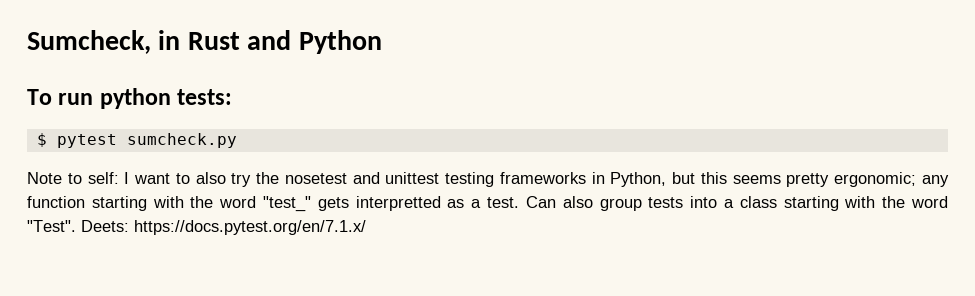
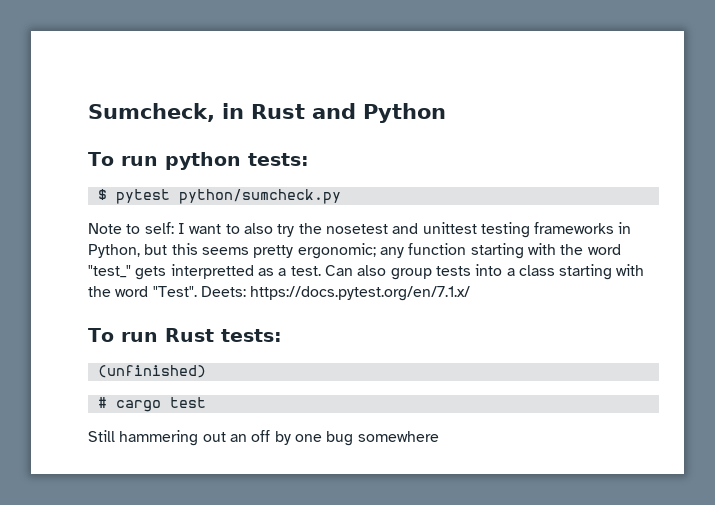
[126,133,237,148] sumcheck.py -> [178,189,341,204] python/sumcheck.py
(366, 227) none -> [88,328,282,342] [97,365,206,378] [97,397,206,412] [88,430,439,446] // To run Rust tests: // (unfinished) // # cargo test // Still hammering out an off by one bug somewhere

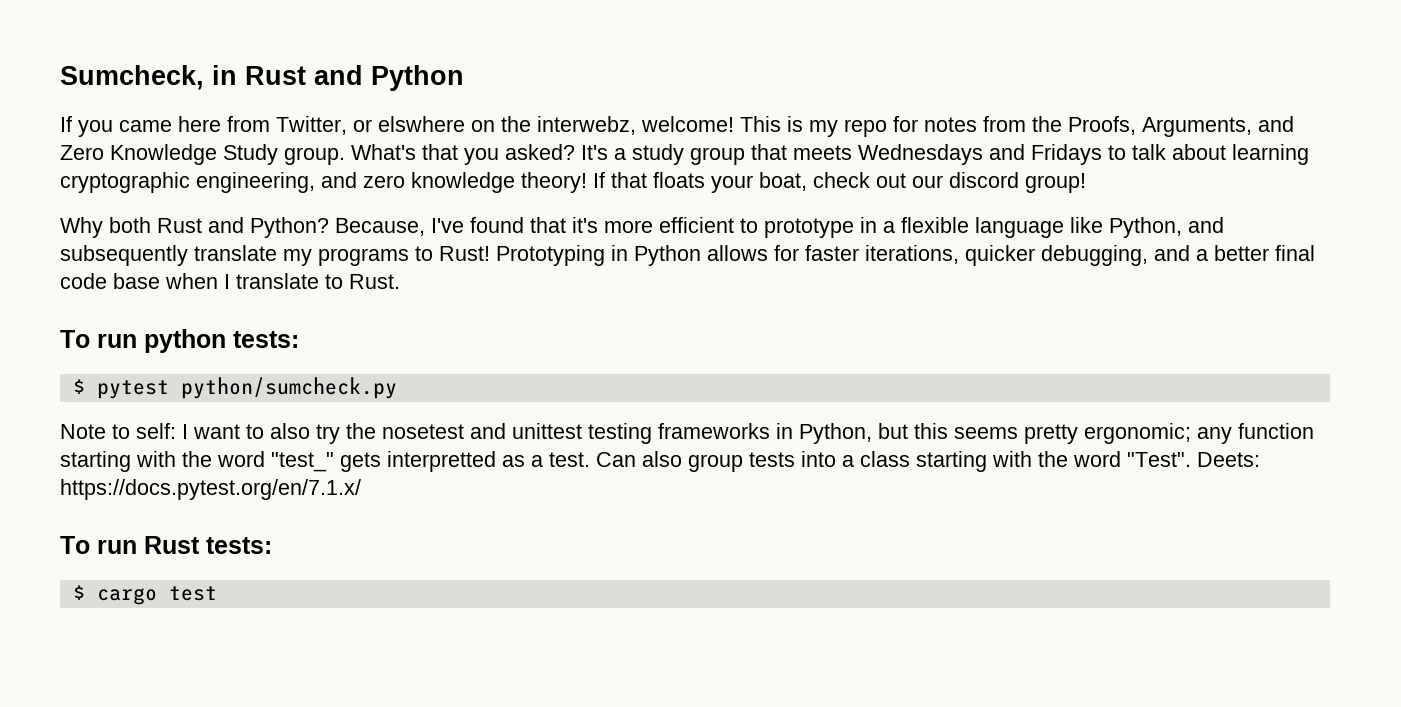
(446, 113) none -> [60,116,1294,137] [60,144,1309,165] [60,172,1086,193] [60,217,1224,238] [60,245,1315,266] [60,273,400,289] // If you came here from Twitter, or elswhere on the interwebz, welcome! This is my repo for notes from the Proofs, Arguments, and Zero Knowledge Study group. What's that you asked? It's a study group that meets Wednesdays and Fridays to talk about learning cryptographic engineering, and zero knowledge theory! If that floats your boat, check out our discord group! // Why both Rust and Python? Because, I've found that it's more efficient to prototype in a flexible language like Python, and subsequently translate my programs to Rust! Prototyping in Python allows for faster iterations, quicker debugging, and a better final code base when I translate to Rust.
[97,365,206,378] [97,397,107,408] (unfinished) // # -> [72,585,85,600] $
[88,430,439,446] // Still hammering out an off by one bug somewhere -> (217, 593) none

